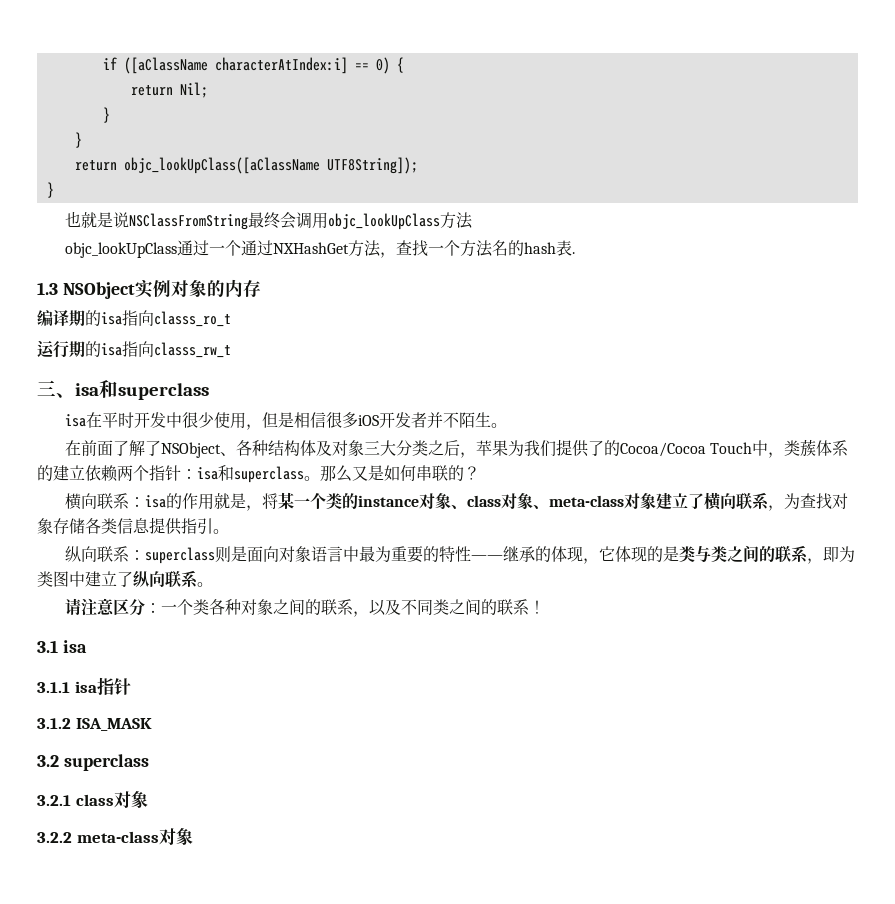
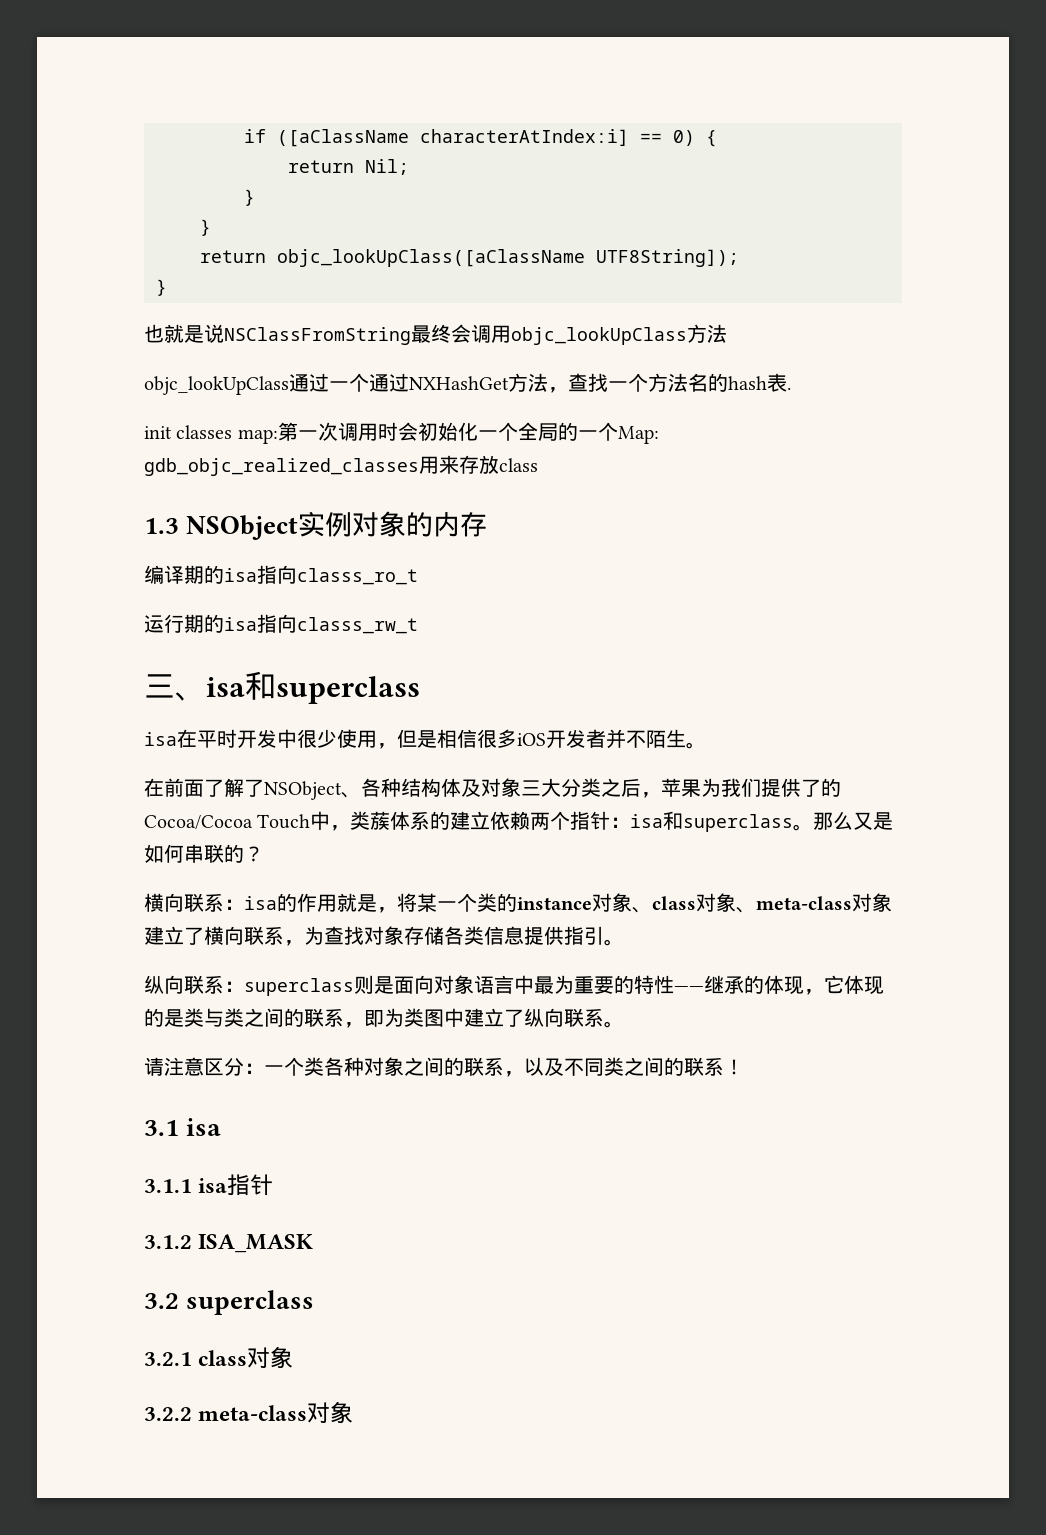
(576, 253) none -> [144,422,659,444] [144,455,538,476] // init classes map:第一次调用时会初始化一个全局的一个Map: gdb_objc_realized_classes用来存放class

